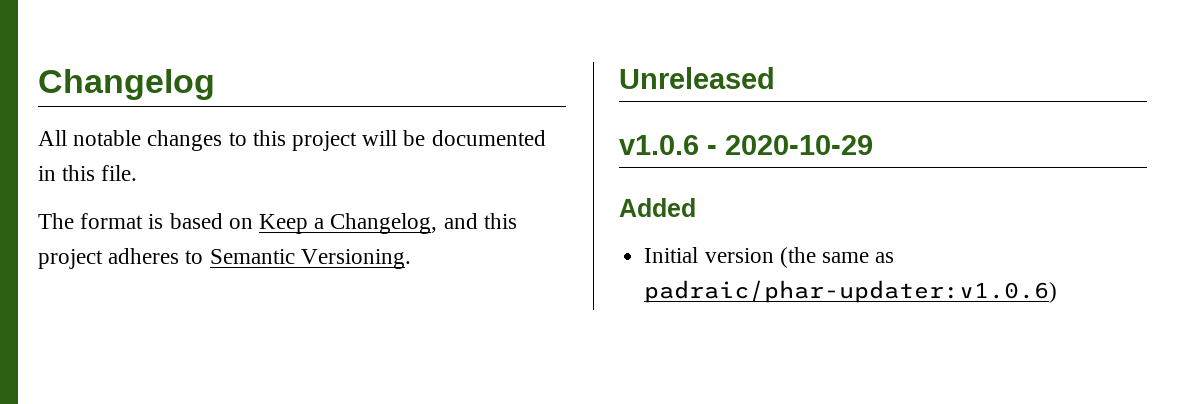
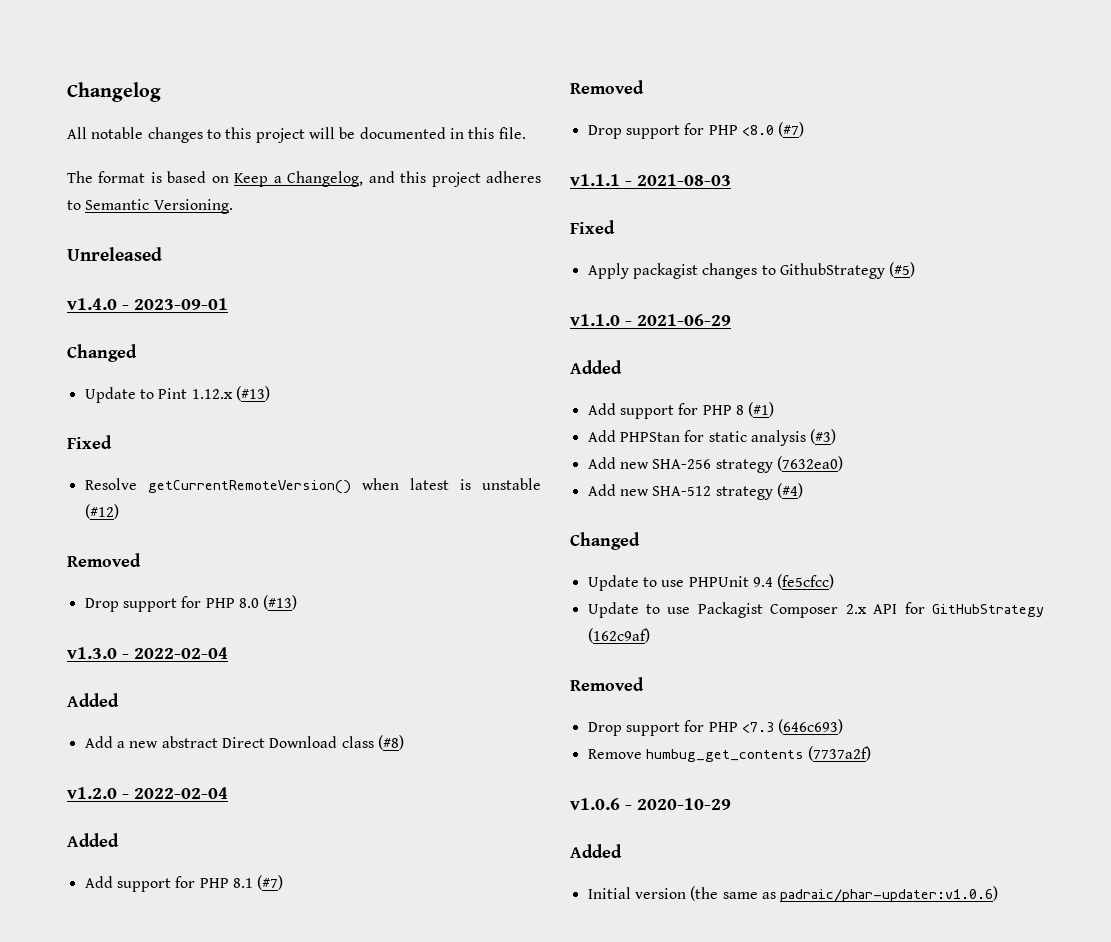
(775, 78) none -> [67,298,228,310] [67,344,137,362] [84,386,270,403] [67,435,112,449] [84,478,541,494] [84,504,119,519] [67,553,141,567] [84,595,298,612] [67,647,228,659] [67,693,119,707] [84,735,404,750] [67,787,228,799] [67,833,119,847] [84,875,284,892] [570,80,644,94] [587,122,805,139] [570,174,731,186] [570,220,615,234] [587,262,916,279] [570,314,731,326] [570,360,622,374] [587,402,775,419] [587,429,837,446] [587,456,843,473] [587,483,803,500] [570,532,640,550] [587,574,835,591] [587,602,1044,618] [587,628,650,643] [570,677,644,691] [587,719,844,736] [587,746,872,762] // v1.4.0 - 2023-09-01 // Changed // Update to Pint 1.12.x (#13) // Fixed // Resolve getCurrentRemoteVersion() when latest is unstable (#12) // Removed // Drop support for PHP 8.0 (#13) // v1.3.0 - 2022-02-04 // Added // Add a new abstract Direct Download class (#8) // v1.2.0 - 2022-02-04 // Added // Add support for PHP 8.1 (#7) // Removed // Drop support for PHP <8.0 (#7) // v1.1.1 - 2021-08-03 // Fixed // Apply packagist changes to GithubStrategy (#5) // v1.1.0 - 2021-06-29 // Added // Add support for PHP 8 (#1) // Add PHPStan for static analysis (#3) // Add new SHA-256 strategy (7632ea0) // Add new SHA-512 strategy (#4) // Changed // Update to use PHPUnit 9.4 (fe5cfcc) // Update to use Packagist Composer 2.x API for GitHubStrategy (162c9af) // Removed // Drop support for PHP <7.3 (646c693) // Remove humbug_get_contents (7737a2f)

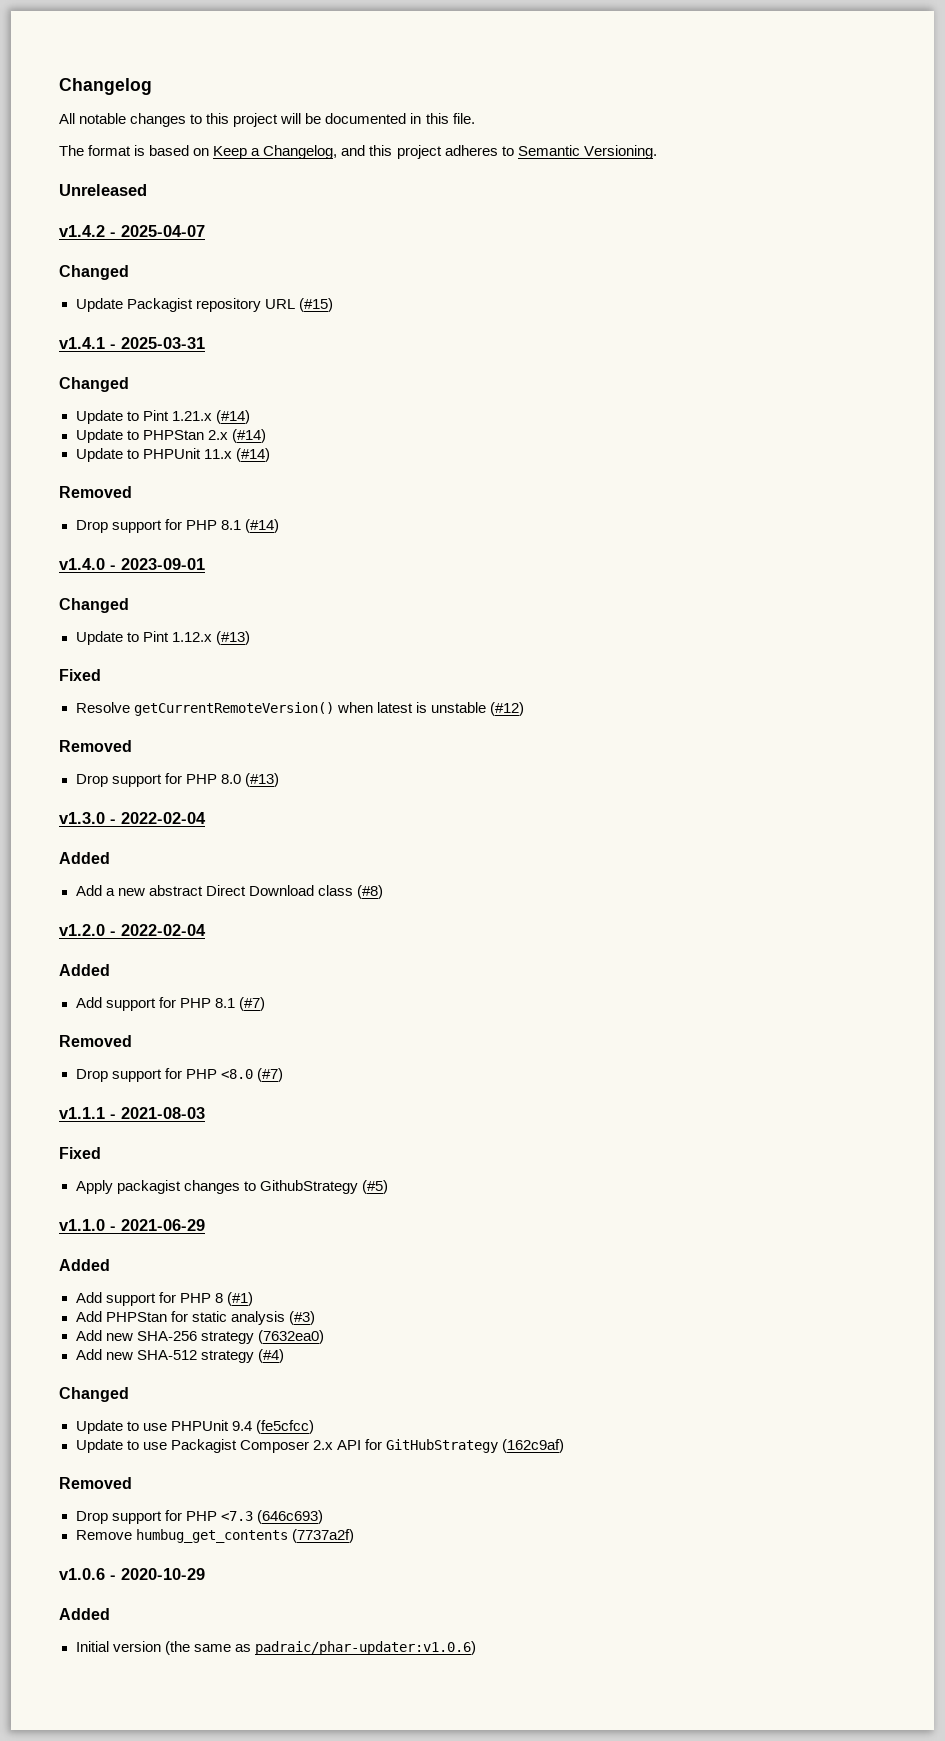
(162, 254) none -> [59,225,205,237] [59,265,129,280] [75,298,333,312] [59,337,205,349] [59,377,129,392] [75,410,250,424] [75,429,266,443] [75,448,270,462] [59,486,132,498] [75,519,279,533] // v1.4.2 - 2025-04-07 // Changed // Update Packagist repository URL (#15) // v1.4.1 - 2025-03-31 // Changed // Update to Pint 1.21.x (#14) // Update to PHPStan 2.x (#14) // Update to PHPUnit 11.x (#14) // Removed // Drop support for PHP 8.1 (#14)

